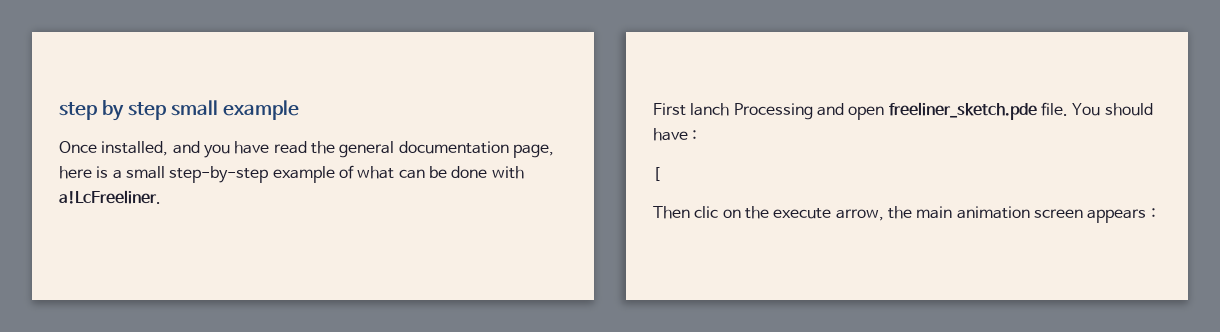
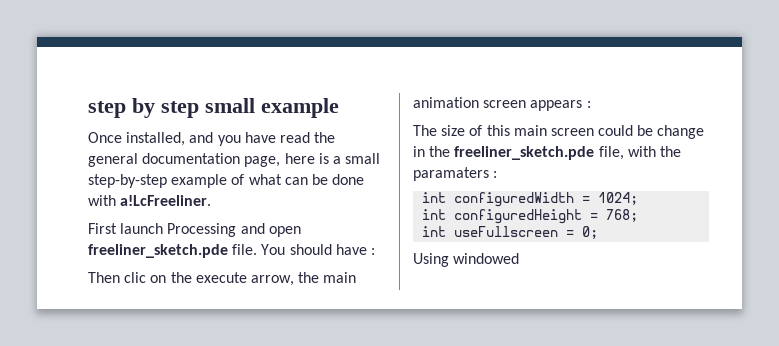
[690,103,730,116] lanch -> [120,223,164,234] launch
[653,167,660,181] // [ -> (375, 251) none
(1156, 213) none -> [413,125,705,139] [413,146,681,160] [413,167,498,181] [422,192,639,207] [422,209,639,224] [422,226,599,239] [413,253,520,267] // The size of this main screen could be change in the freeliner_sketch.pde file, with the paramaters : // int configuredWidth = 1024; // int configuredHeight = 768; // int useFullscreen = 0; // Using windowed

